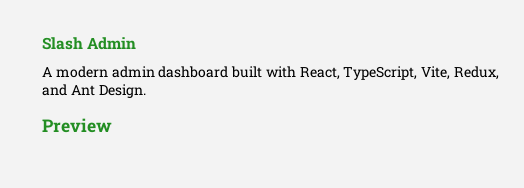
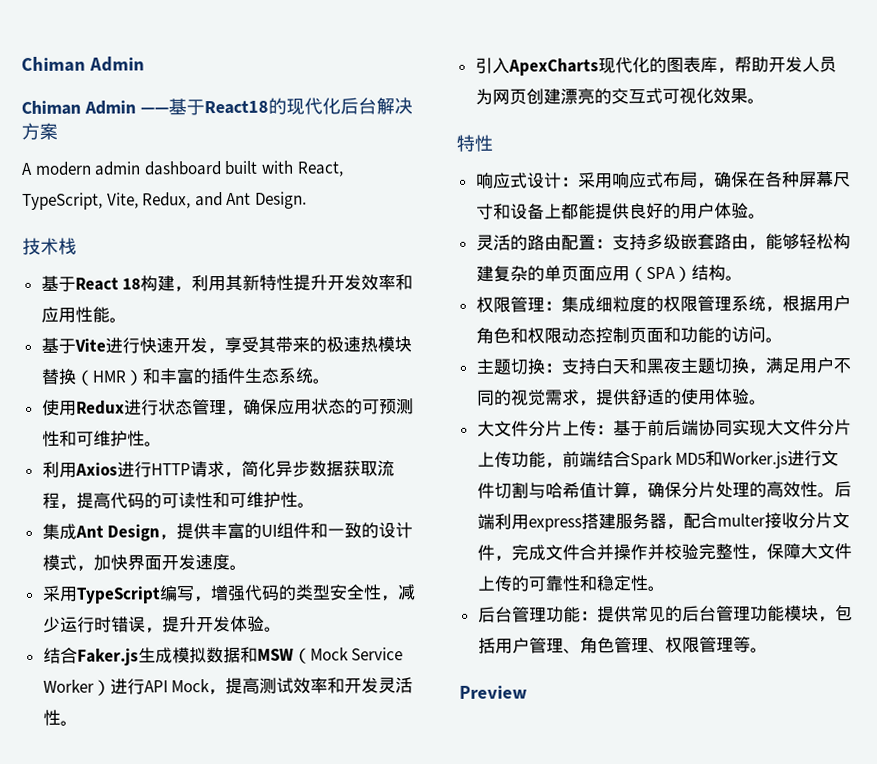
[42,37,137,50] Slash Admin -> [21,56,145,72] [21,97,413,116] [21,122,58,140] Chiman Admin // Chiman Admin ——基于React18的现代化后台解决方案
(146, 91) none -> [22,237,77,255] [40,274,414,293] [40,306,127,323] [40,336,412,355] [40,367,331,386] [41,398,414,417] [41,430,162,447] [41,460,395,479] [41,491,315,510] [41,522,414,542] [41,553,247,572] [41,584,416,604] [42,615,282,634] [42,646,404,666] [42,677,414,696] [42,709,78,726] [474,56,837,76] [474,87,765,105] [456,134,493,152] [475,171,851,189] [475,202,766,220] [475,233,851,251] [475,264,743,283] [475,295,851,313] [475,326,783,344] [475,357,851,375] [476,388,767,407] [476,419,852,437] [476,450,840,470] [476,481,852,500] [476,512,850,532] [476,543,852,562] [476,575,665,592] [477,605,853,623] [477,636,768,654] // 技术栈 // 基于React 18构建，利用其新特性提升开发效率和应用性能。 // 基于Vite进行快速开发，享受其带来的极速热模块替换（HMR）和丰富的插件生态系统。 // 使用Redux进行状态管理，确保应用状态的可预测性和可维护性。 // 利用Axios进行HTTP请求，简化异步数据获取流程，提高代码的可读性和可维护性。 // 集成Ant Design，提供丰富的UI组件和一致的设计模式，加快界面开发速度。 // 采用TypeScript编写，增强代码的类型安全性，减少运行时错误，提升开发体验。 // 结合Faker.js生成模拟数据和MSW（Mock Service Worker）进行API Mock，提高测试效率和开发灵活性。 // 引入ApexCharts现代化的图表库，帮助开发人员为网页创建漂亮的交互式可视化效果。 // 特性 // 响应式设计：采用响应式布局，确保在各种屏幕尺寸和设备上都能提供良好的用户体验。 // 灵活的路由配置：支持多级嵌套路由，能够轻松构建复杂的单页面应用（SPA）结构。 // 权限管理：集成细粒度的权限管理系统，根据用户角色和权限动态控制页面和功能的访问。 // 主题切换：支持白天和黑夜主题切换，满足用户不同的视觉需求，提供舒适的使用体验。 // 大文件分片上传：基于前后端协同实现大文件分片上传功能，前端结合Spark MD5和Worker.js进行文件切割与哈希值计算，确保分片处理的高效性。后端利用express搭建服务器，配合multer接收分片文件，完成文件合并操作并校验完整性，保障大文件上传的可靠性和稳定性。 // 后台管理功能：提供常见的后台管理功能模块，包括用户管理、角色管理、权限管理等。

